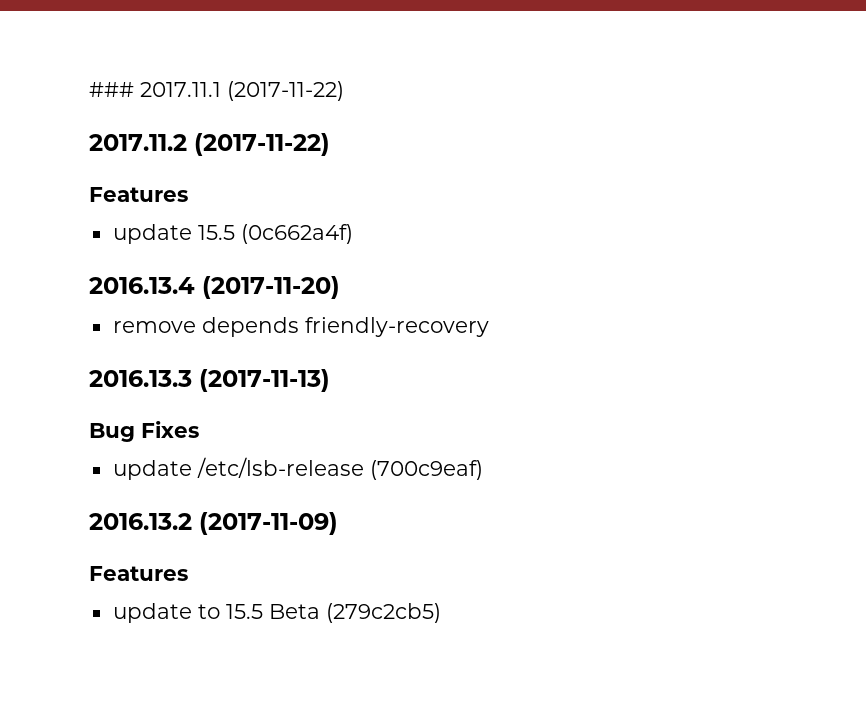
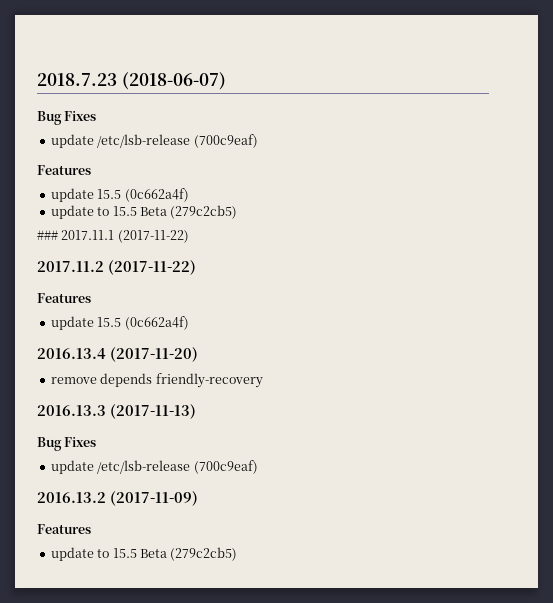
(89, 89) none -> [37,72,226,90] [37,111,97,125] [50,134,258,148] [37,165,91,175] [50,188,189,202] [50,205,238,219] 2018.7.23 (2018-06-07) // Bug Fixes // update /etc/lsb-release (700c9eaf) // Features // update 15.5 (0c662a4f) // update to 15.5 Beta (279c2cb5) //

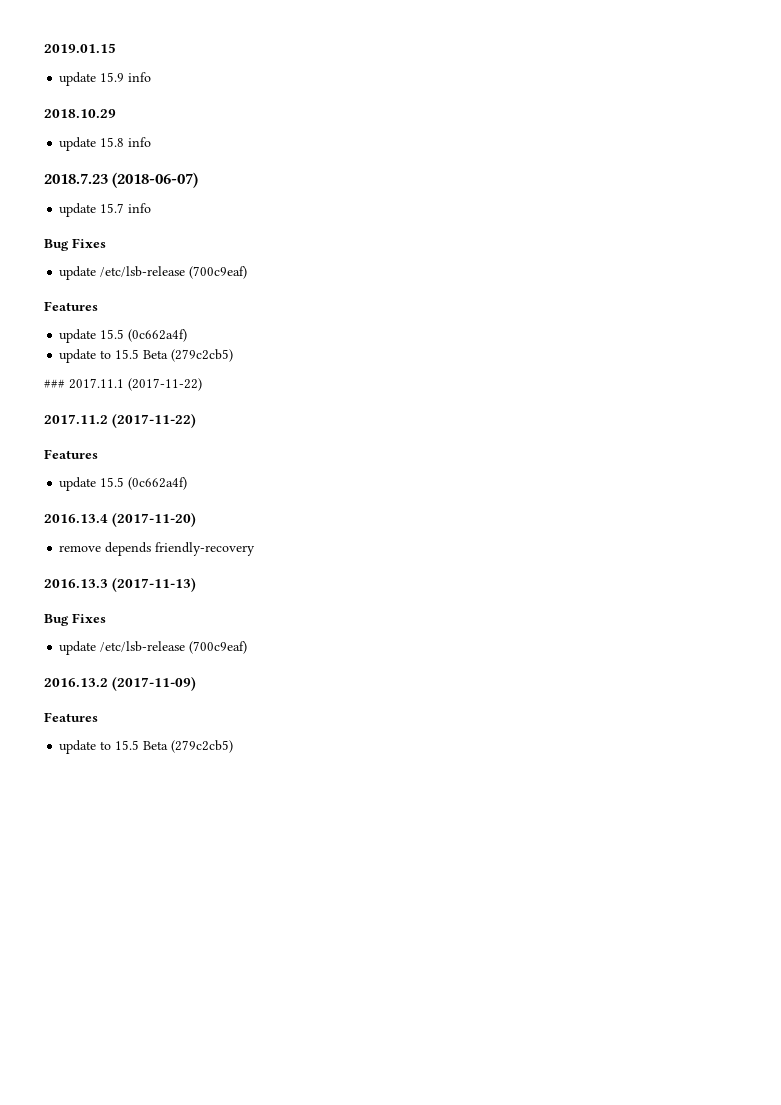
(37, 79) none -> [44,43,116,53] [59,72,152,86] [44,109,116,118] [59,137,152,151] 2019.01.15 // update 15.9 info // 2018.10.29 // update 15.8 info //
(226, 81) none -> [59,203,152,217] // update 15.7 info

